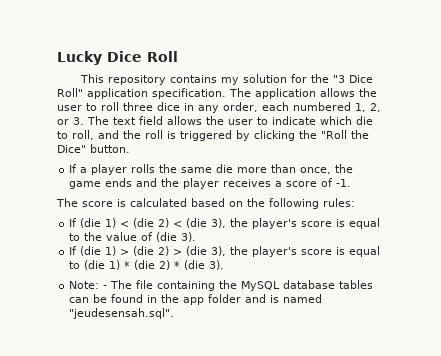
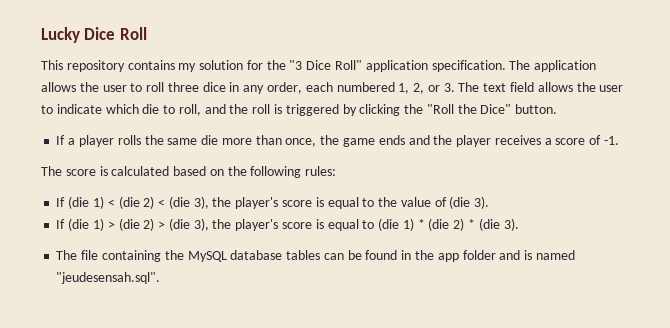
[69,281,108,289] Note: - -> (519, 224) none

